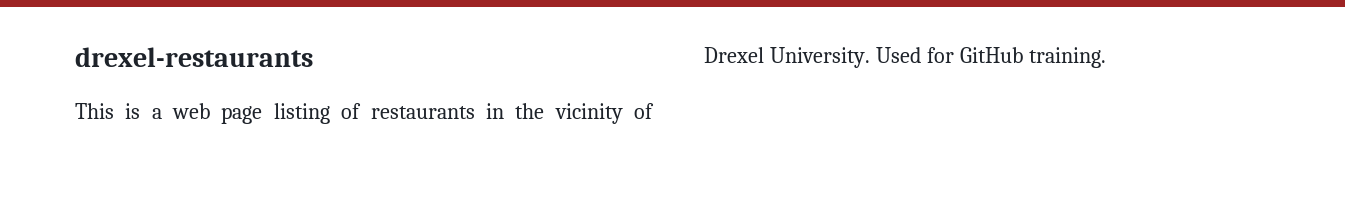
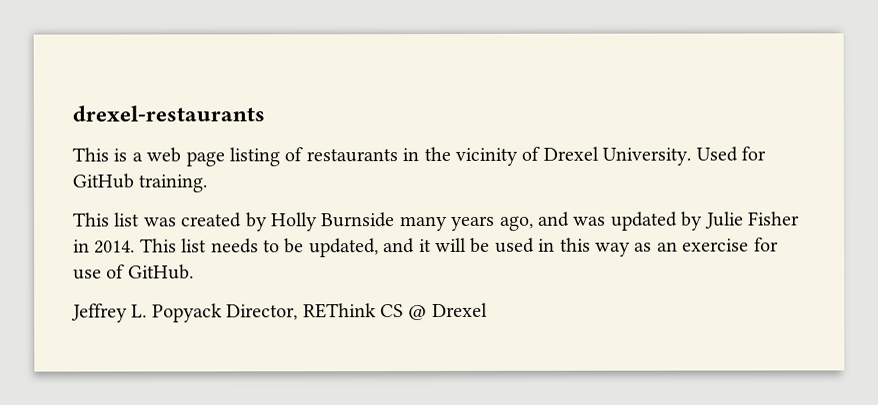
(1106, 57) none -> [73,211,800,232] [73,237,779,258] [73,264,194,280] [71,302,488,323] // This list was created by Holly Burnside many years ago, and was updated by Julie Fisher in 2014. This list needs to be updated, and it will be used in this way as an exercise for use of GitHub. // Jeffrey L. Popyack Director, REThink CS @ Drexel

